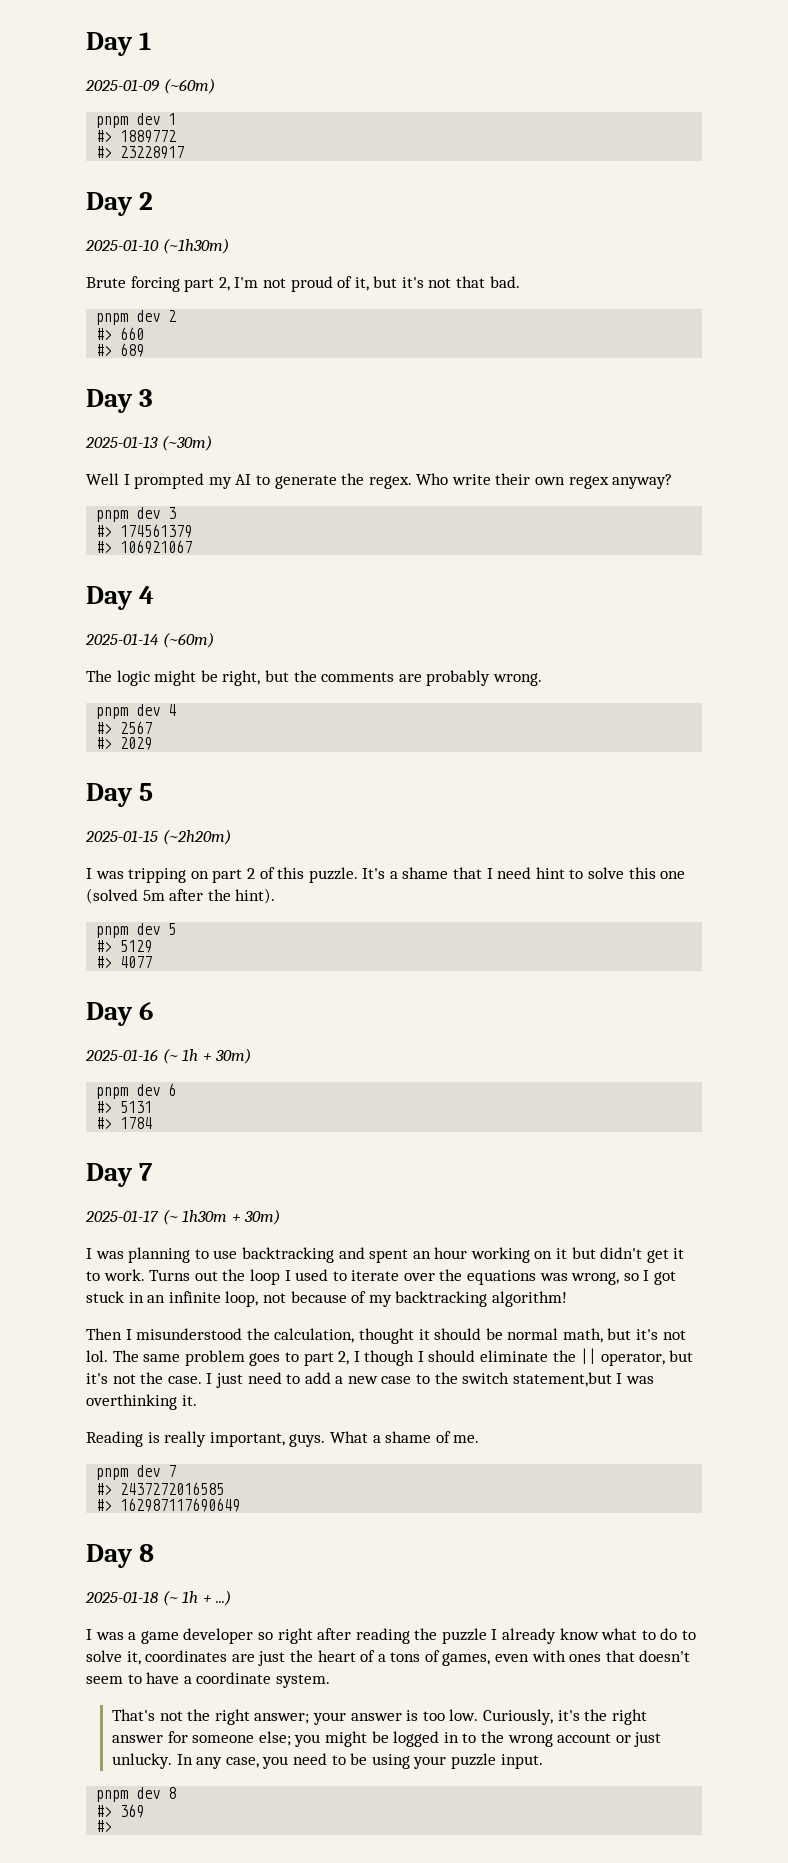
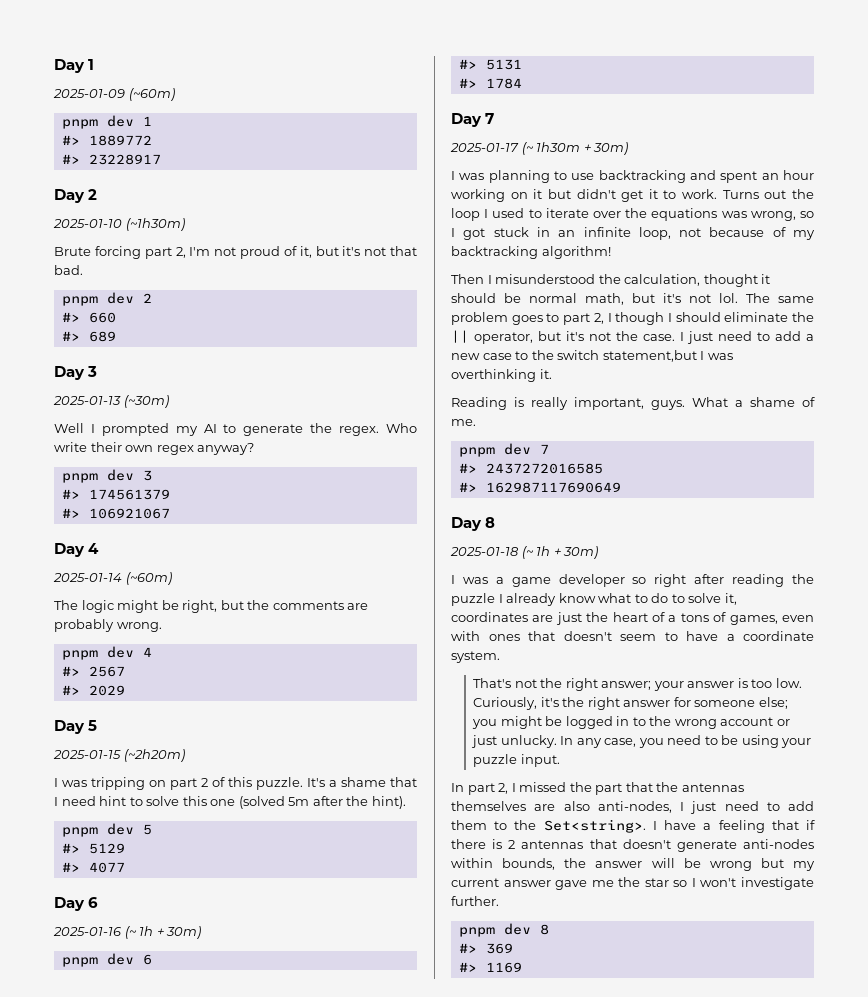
[216,1590,232,1606] ...) -> [563,546,599,559] 30m)
(543, 1761) none -> [451,782,744,795] [451,801,814,814] [451,819,815,833] [451,839,814,852] [451,858,815,871] [451,877,814,890] [451,896,499,906] // In part 2, I missed the part that the antennas themselves are also anti-nodes, I just need to add them to the Set<string>. I have a feeling that if there is 2 antennas that doesn't generate anti-nodes within bounds, the answer will be wrong but my current answer gave me the star so I won't investigate further.
(113, 1826) none -> [485,962,522,973] 1169

